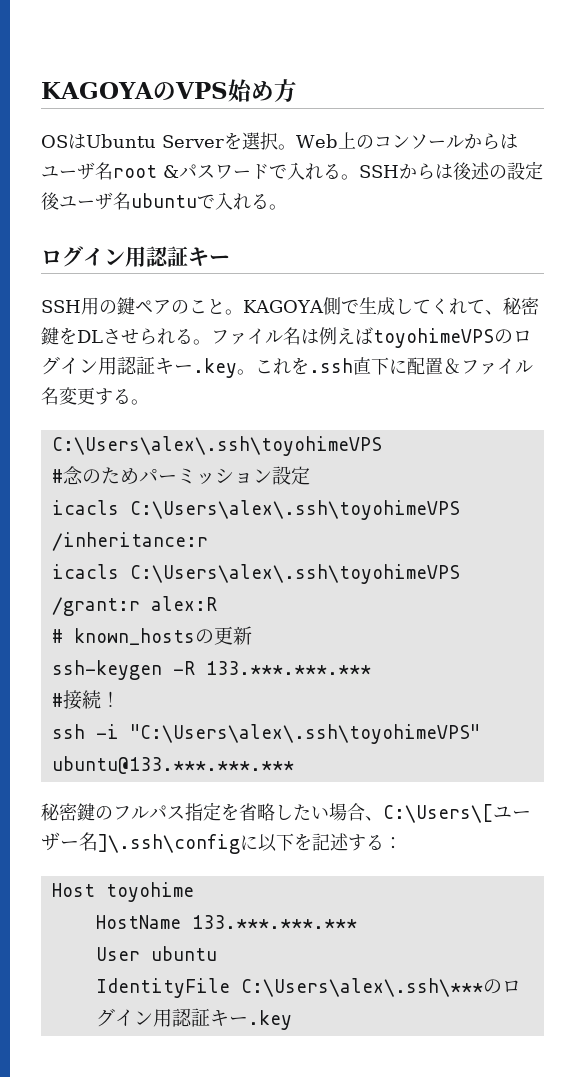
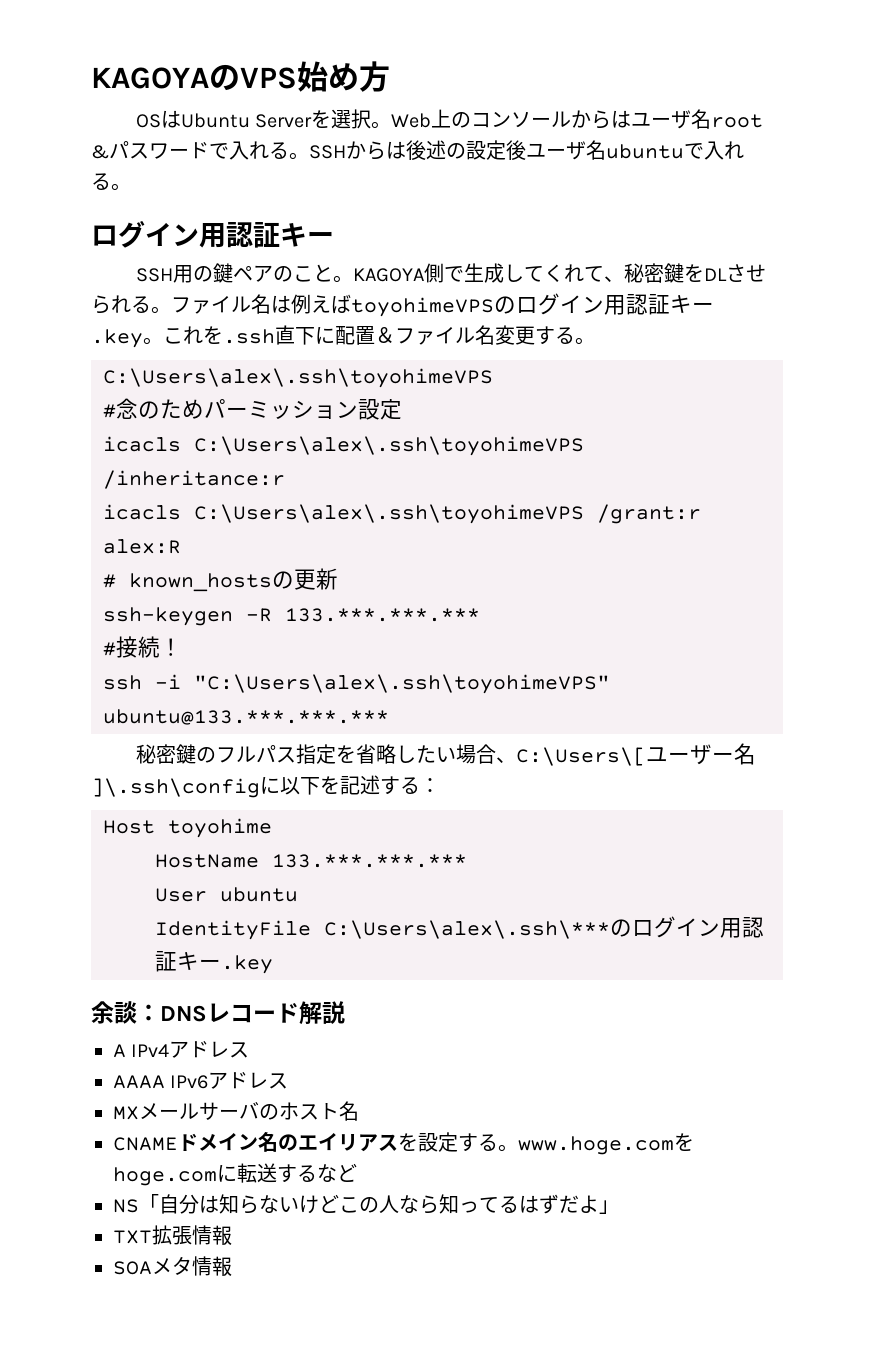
(292, 1020) none -> [91,1001,345,1025] [113,1041,250,1058] [113,1072,289,1089] [113,1101,359,1121] [113,1132,694,1155] [113,1163,357,1186] [113,1194,619,1214] [113,1225,232,1246] [113,1256,232,1277] // 余談：DNSレコード解説 // A IPv4アドレス // AAAA IPv6アドレス // MXメールサーバのホスト名 // CNAMEドメイン名のエイリアスを設定する。www.hoge.comをhoge.comに転送するなど // NS「自分は知らないけどこの人なら知ってるはずだよ」 // TXT拡張情報 // SOAメタ情報

